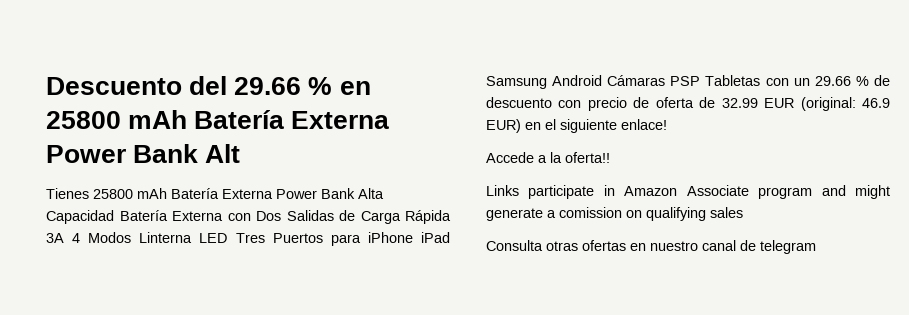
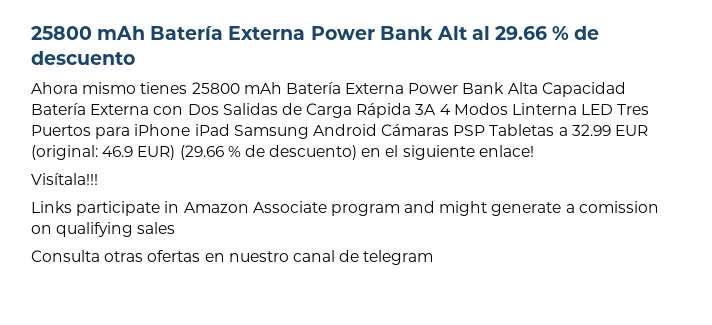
[46,76,371,95] Descuento del 29.66 % en -> (31, 33) none
[46,188,89,199] // Tienes -> [471,26,600,40] [31,51,135,65] [31,82,188,94] al 29.66 % de descuento // Ahora mismo tienes
[765,75,890,86] [486,97,716,111] con un 29.66 % de descuento con precio de oferta de -> [558,127,568,136] a
(521, 126) none -> [179,145,358,160] (29.66 % de descuento)
[486,152,610,163] Accede a la oferta!! -> [31,173,98,185] Visítala!!!

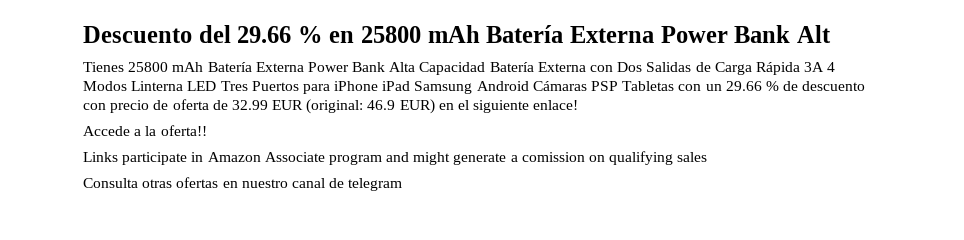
(31, 33) none -> [83,25,355,43] Descuento del 29.66 % en
[471,26,600,40] [31,51,135,65] [31,82,188,94] al 29.66 % de descuento // Ahora mismo tienes -> [83,62,124,72] // Tienes
[558,127,568,136] a -> [678,81,866,91] [83,99,228,113] con un 29.66 % de descuento con precio de oferta de
[179,145,358,160] (29.66 % de descuento) -> (435, 106) none
[31,173,98,185] Visítala!!! -> [83,125,207,136] Accede a la oferta!!

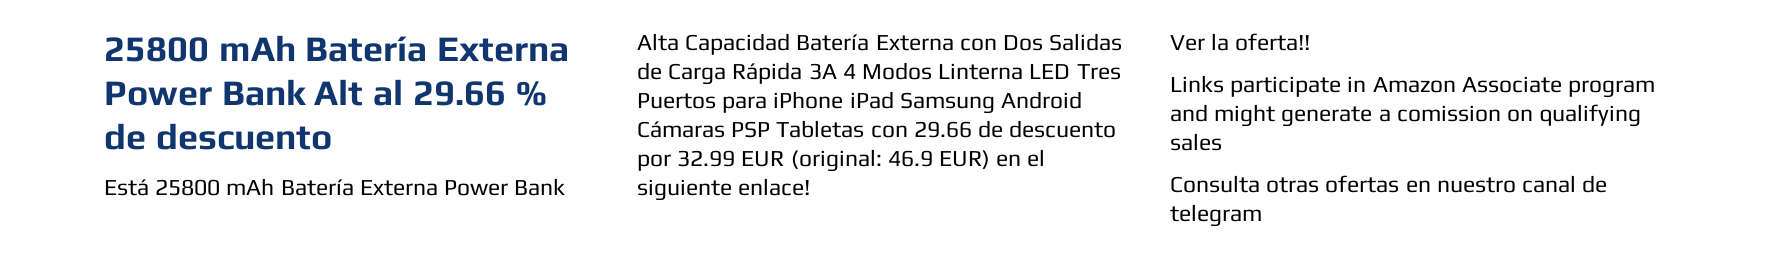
[83,25,355,43] Descuento del 29.66 % en -> (104, 49) none
[83,62,124,72] // Tienes -> [373,79,547,106] [104,123,332,150] [104,179,149,196] al 29.66 % de descuento // Está
[705,81,866,91] [83,99,228,113] un 29.66 % de descuento con precio de oferta de -> [913,120,1117,138] [637,154,671,171] 29.66 de descuento por
[83,126,142,136] Accede a -> [1170,35,1205,51] Ver

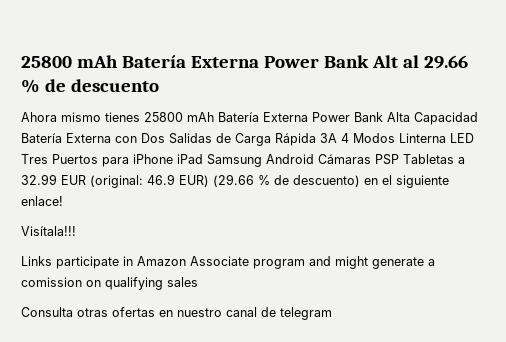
[104,179,149,196] Está -> [21,112,140,122] Ahora mismo tienes
[870,120,1117,138] [637,154,671,171] con 29.66 de descuento por -> [458,157,465,164] a
(991, 159) none -> [213,174,360,187] (29.66 % de descuento)
[1170,33,1311,51] Ver la oferta!! -> [21,226,76,236] Visítala!!!

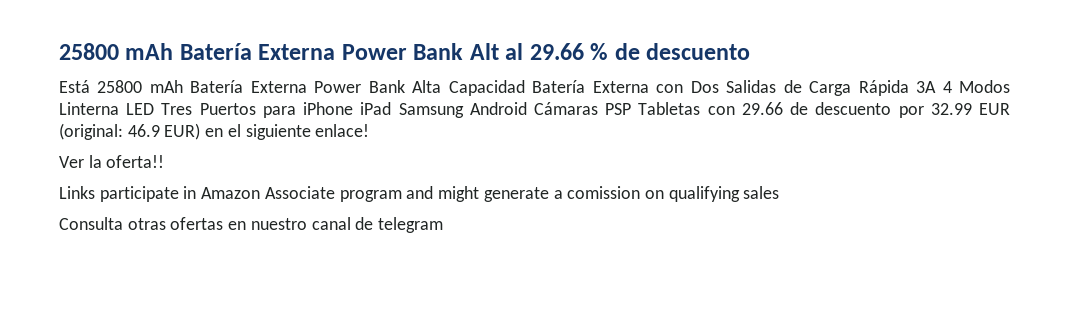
[21,112,140,122] Ahora mismo tienes -> [59,80,90,93] Está
[458,157,465,164] a -> [707,102,924,118] con 29.66 de descuento por
[213,174,360,187] (29.66 % de descuento) -> (201, 131) none
[21,226,76,236] Visítala!!! -> [59,155,165,168] Ver la oferta!!

